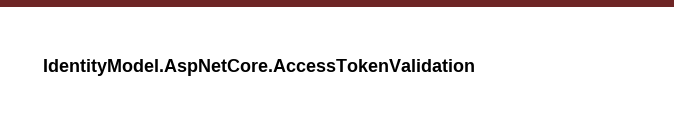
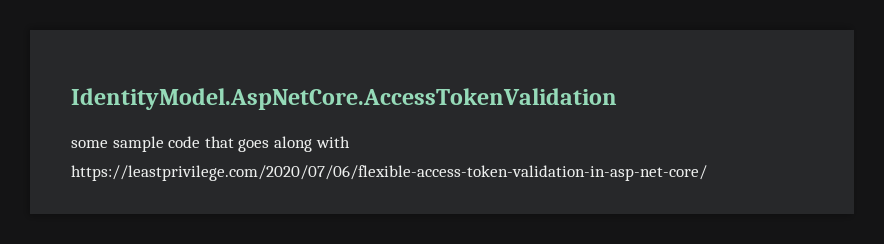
(475, 67) none -> [71,136,350,152] [71,165,707,181] // some sample code that goes along with https://leastprivilege.com/2020/07/06/flexible-access-token-validation-in-asp-net-core/

